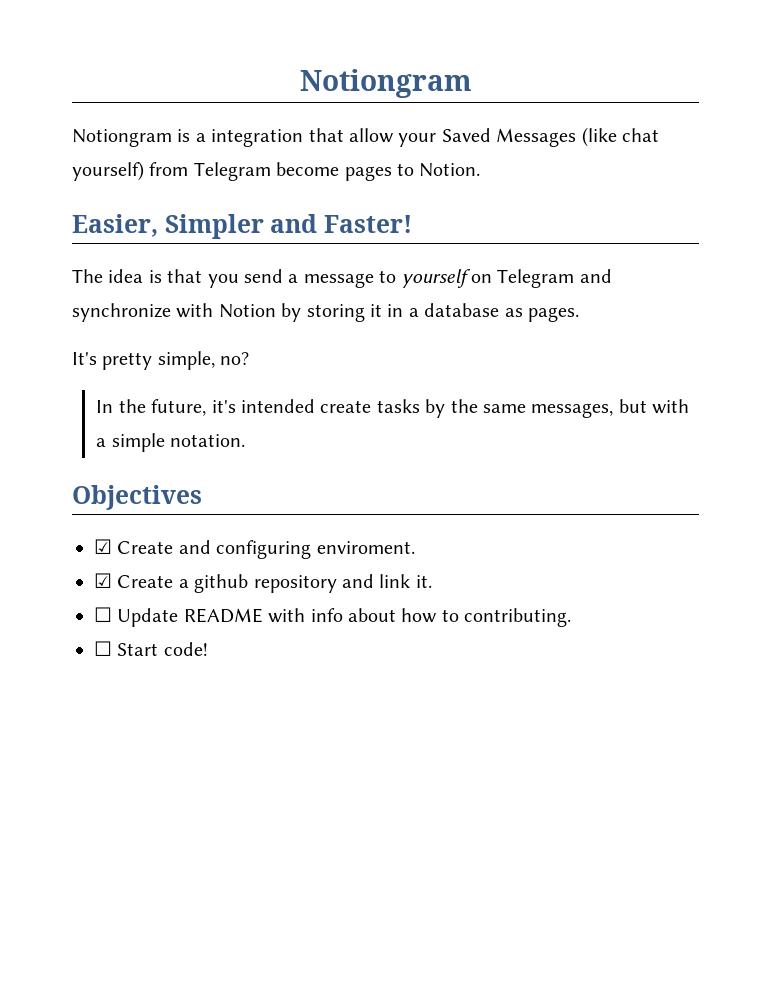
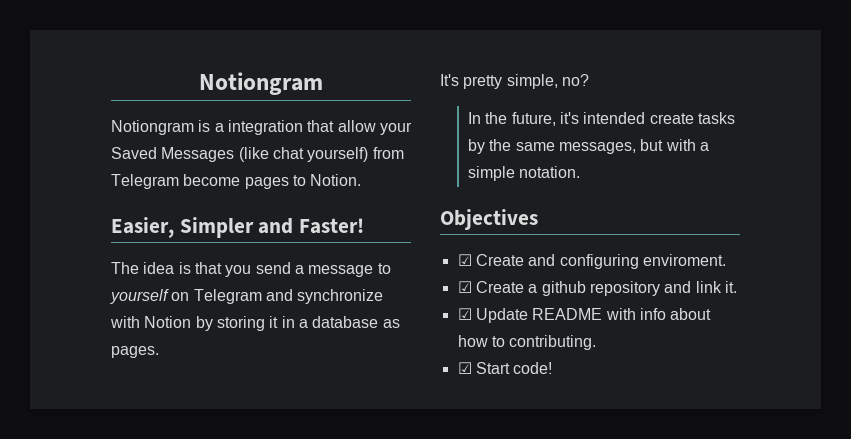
[94,607,112,622] ☐ -> [457,308,472,320] ☑
[94,641,112,656] ☐ -> [457,362,472,374] ☑

